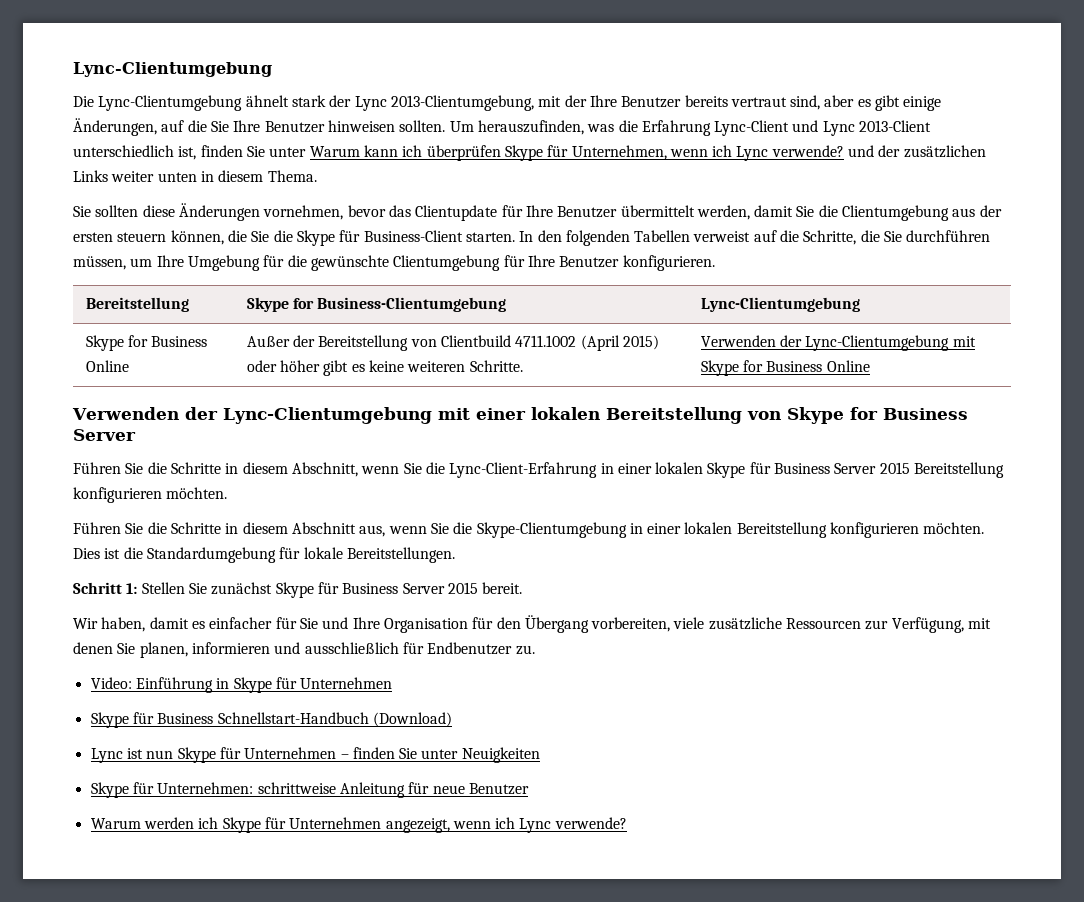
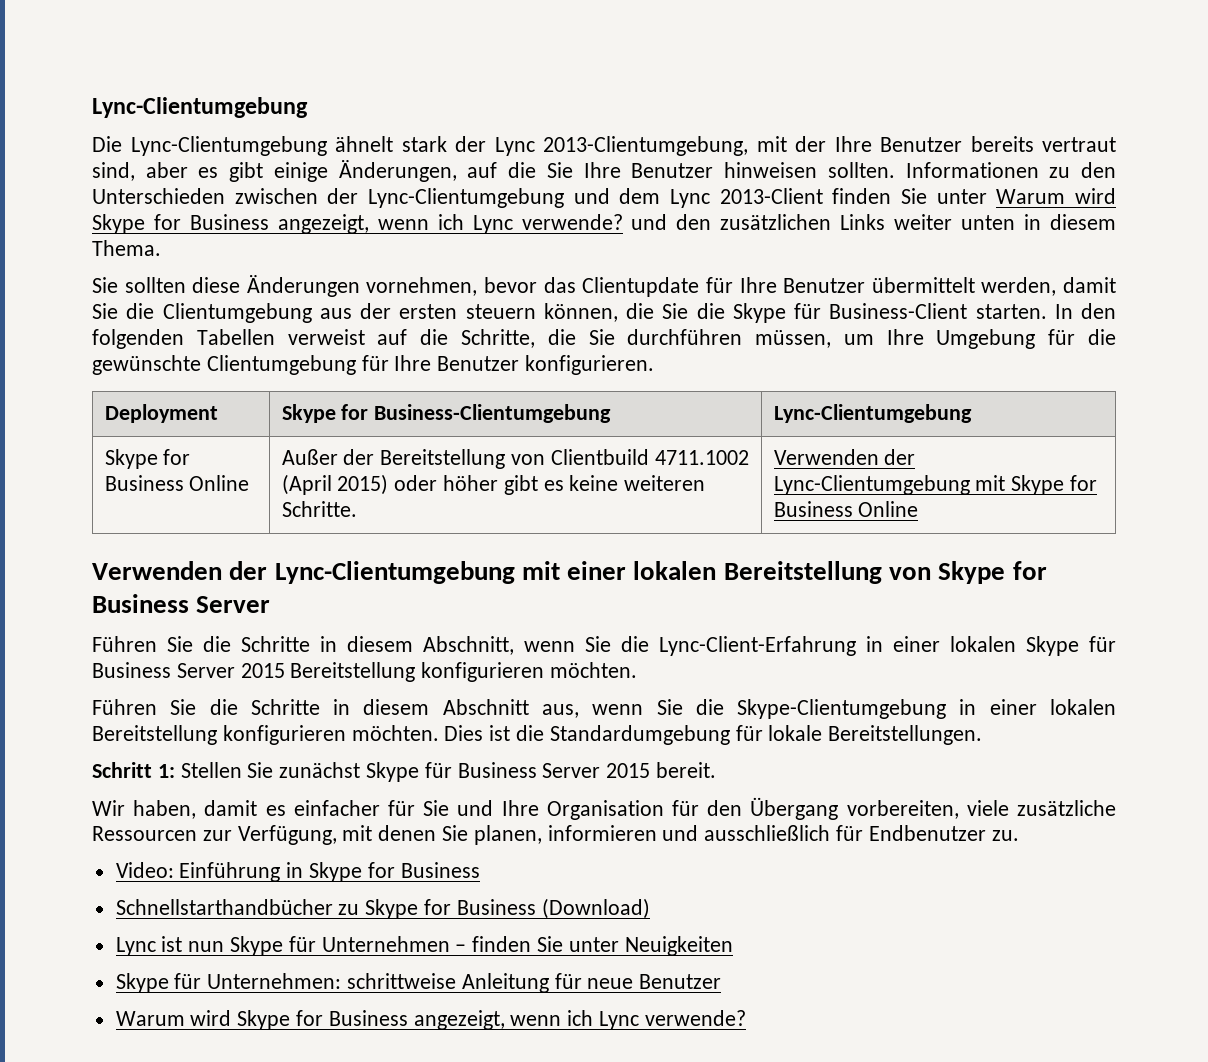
[449,120,932,136] [73,145,667,161] Um herauszufinden, was die Erfahrung Lync-Client und Lync 2013-Client unterschiedlich ist, finden Sie unter Warum kann ich überprüfen Skype für Unternehmen, -> [905,162,1116,178] [92,188,1116,208] [92,214,369,234] Informationen zu den Unterschieden zwischen der Lync-Clientumgebung und dem Lync 2013-Client finden Sie unter Warum wird Skype for Business angezeigt,
[878,145,901,157] der -> [676,214,712,230] den
[85,297,189,312] Bereitstellung -> [104,404,218,423] Deployment
[275,677,393,689] [90,712,369,728] für Unternehmen // Skype für Business Schnellstart-Handbuch -> [367,862,480,878] [115,899,536,919] for Business // Schnellstarthandbücher zu Skype for Business
[143,817,382,833] werden ich Skype für Unternehmen -> [190,1010,408,1030] wird Skype for Business

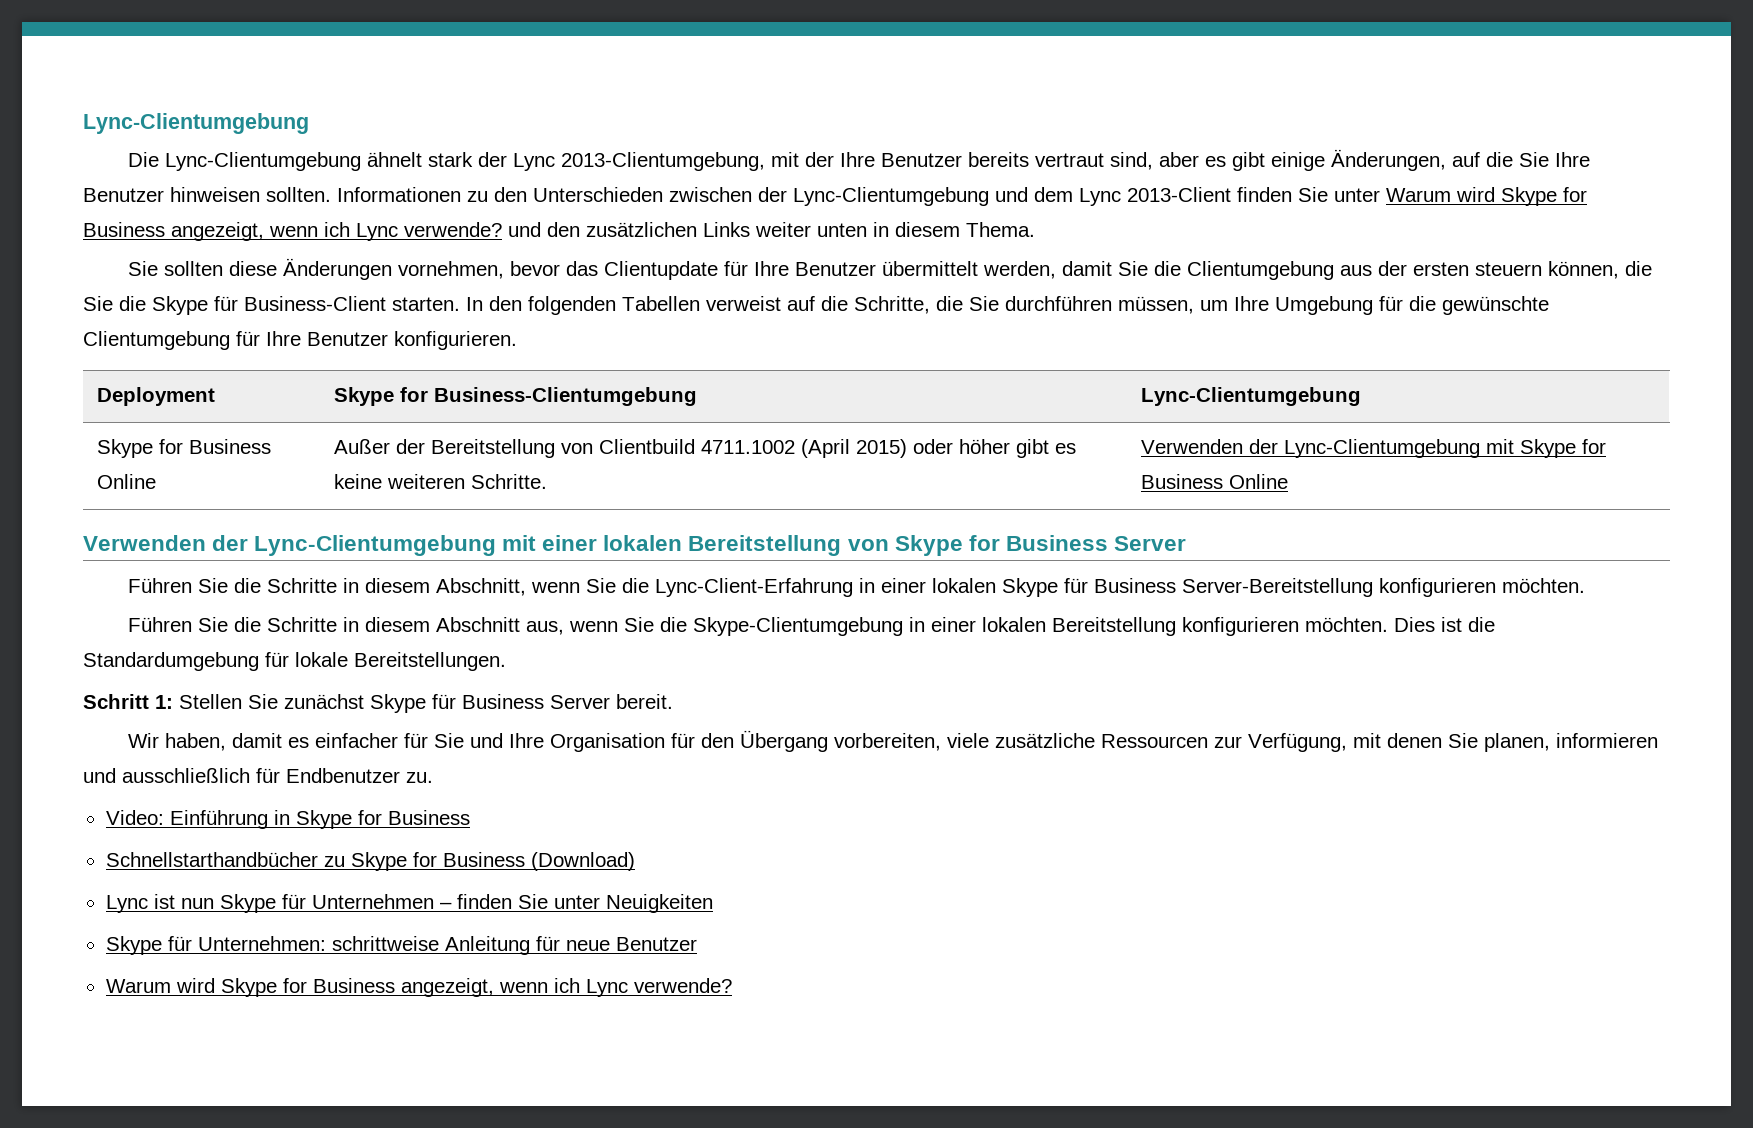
[176,662,416,682] Server 2015 Bereitstellung -> [1181,578,1373,597] Server-Bereitstellung
[606,763,651,778] 2015 -> (610, 702) none

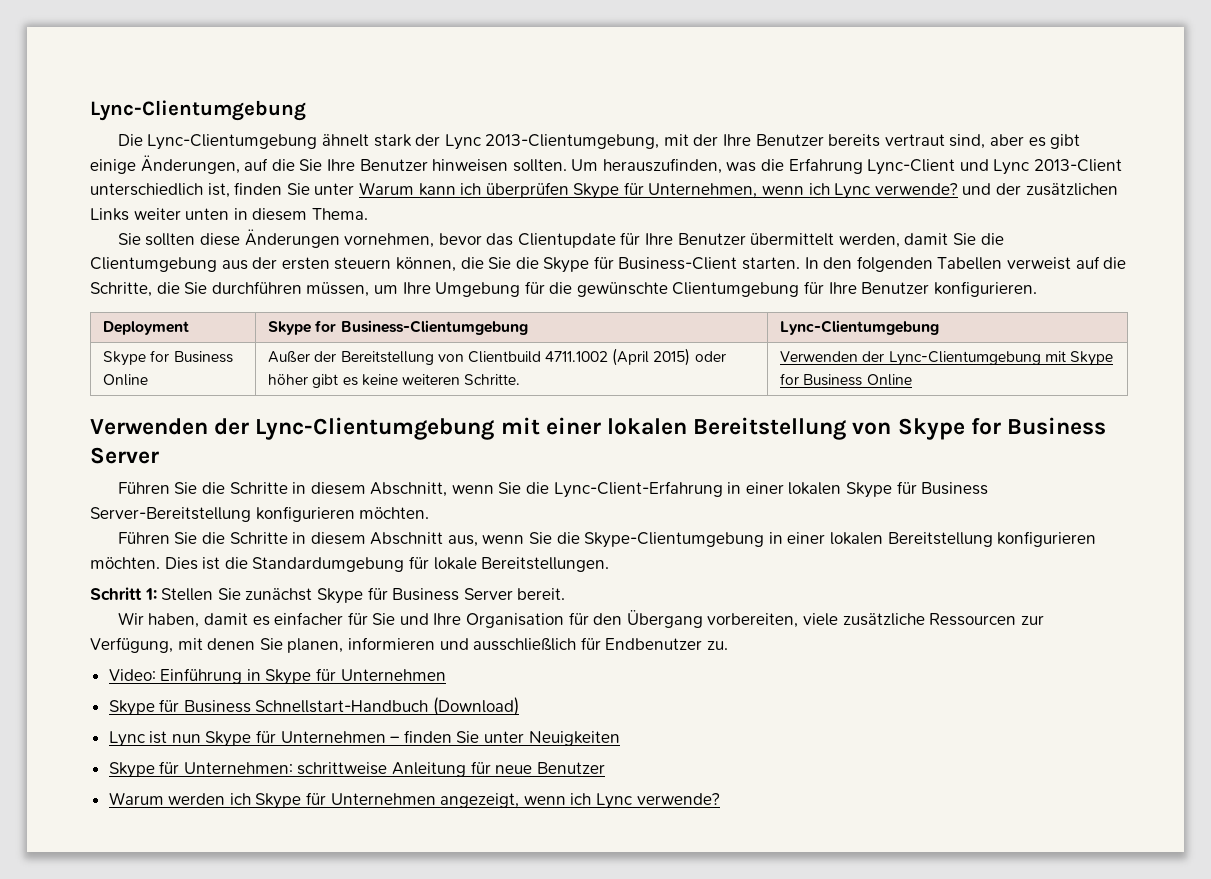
[337,187,1587,206] [83,222,264,241] Informationen zu den Unterschieden zwischen der Lync-Clientumgebung und dem Lync 2013-Client finden Sie unter Warum wird Skype for Business angezeigt, -> [571,158,1123,175] [90,182,758,199] Um herauszufinden, was die Erfahrung Lync-Client und Lync 2013-Client unterschiedlich ist, finden Sie unter Warum kann ich überprüfen Skype für Unternehmen,
[547,222,580,237] den -> [996,183,1022,195] der
[357,810,470,825] [105,852,525,871] for Business // Schnellstarthandbücher zu Skype for Business -> [316,668,446,681] [108,699,429,716] für Unternehmen // Skype für Business Schnellstart-Handbuch
[175,978,395,997] wird Skype for Business -> [168,792,436,809] werden ich Skype für Unternehmen

